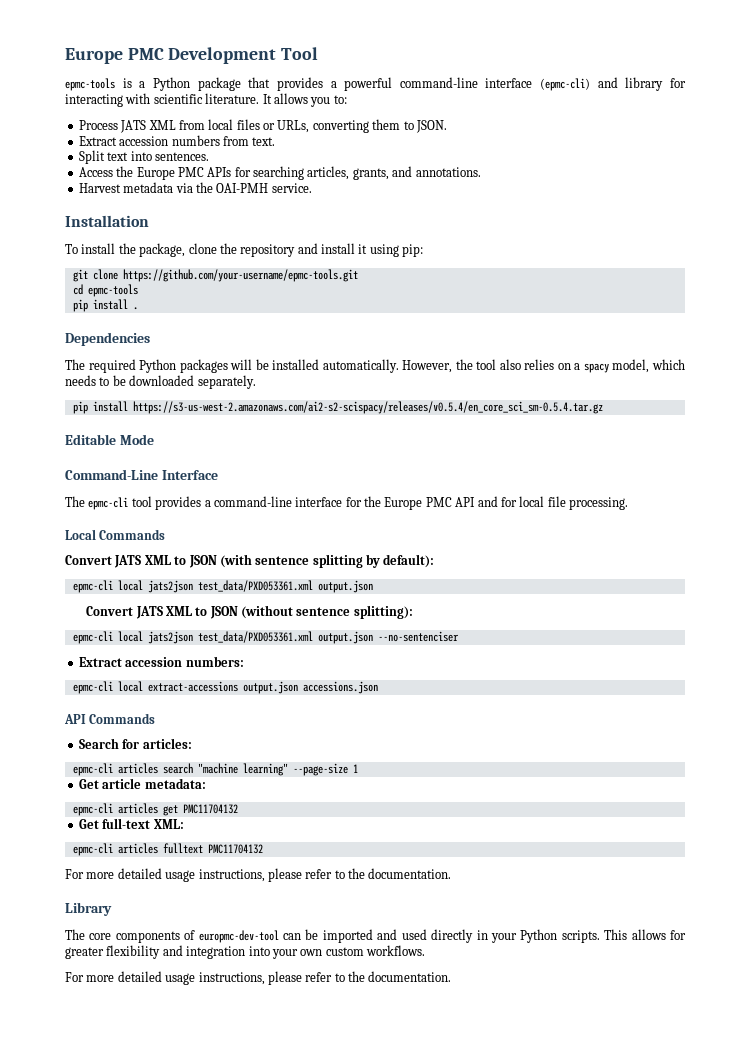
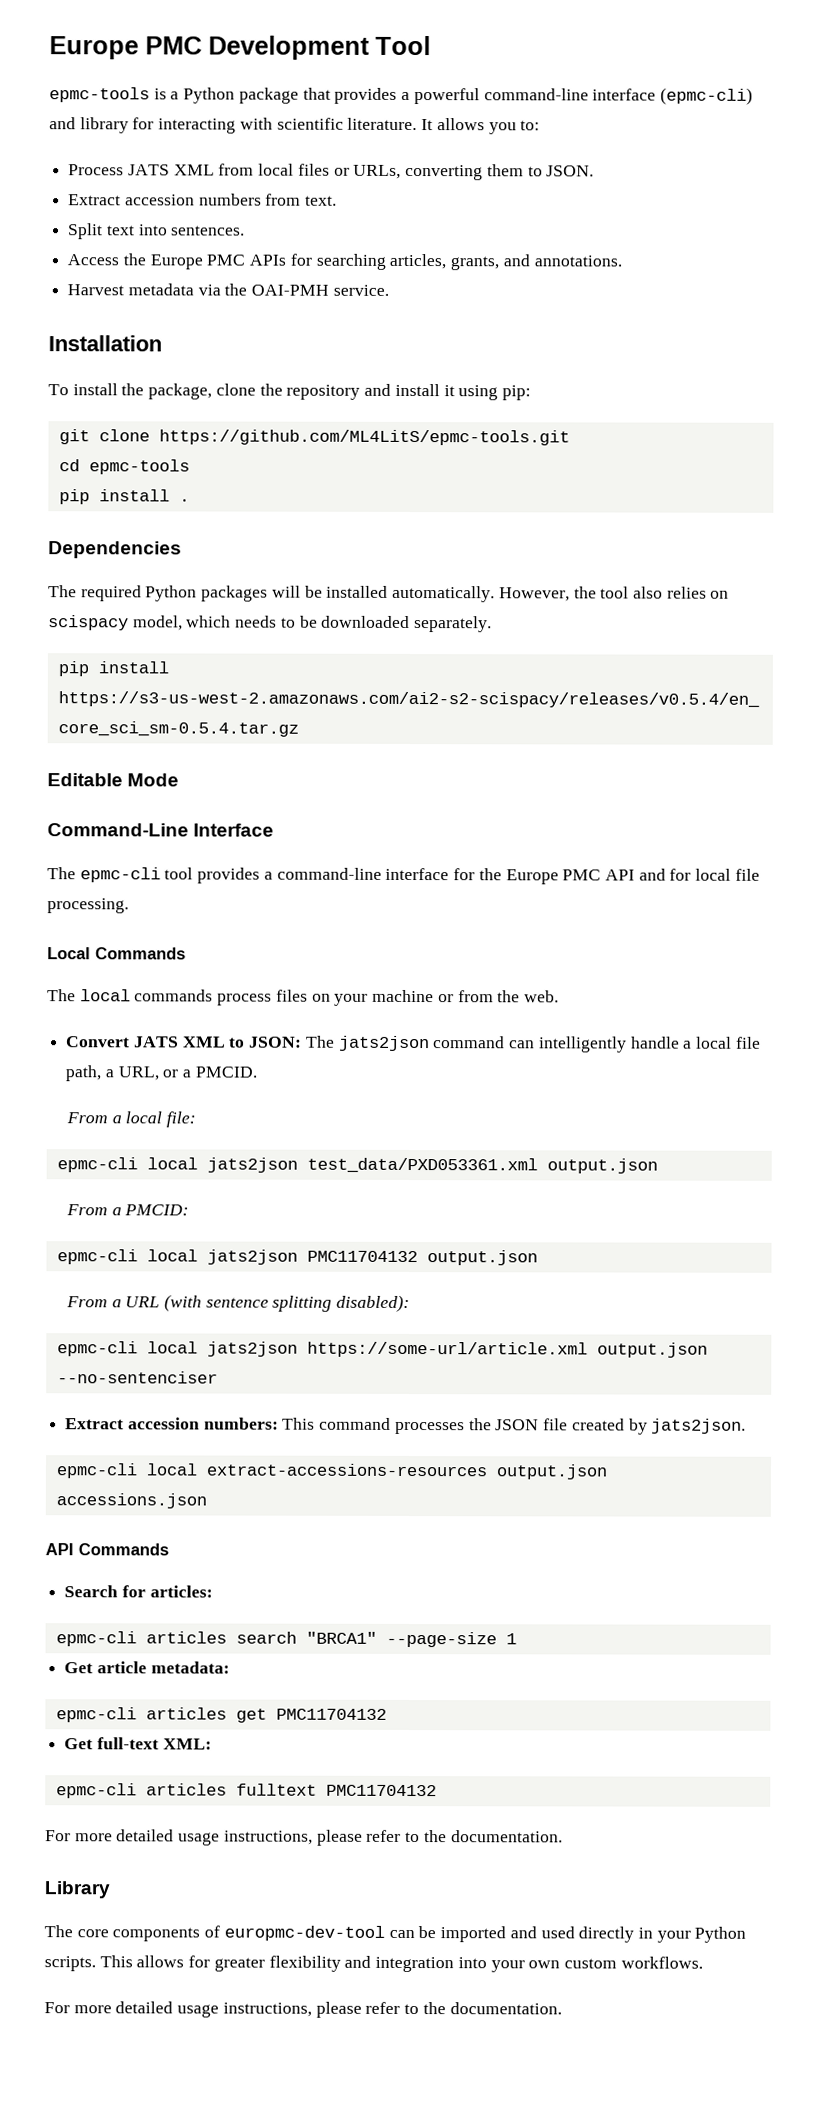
[122,269,358,282] https://github.com/your-username/epmc-tools.git -> [158,429,570,446] https://github.com/ML4LitS/epmc-tools.git
[574,363,609,373] a spacy -> [48,615,129,631] scispacy
[65,554,435,568] Convert JATS XML to JSON (with sentence splitting by default): -> [47,989,559,1006] [66,1035,761,1053] [65,1065,257,1082] [65,1111,196,1128] The local commands process files on your machine or from the web. // Convert JATS XML to JSON: The jats2json command can intelligently handle a local file path, a URL, or a PMCID. // From a local file:
[86,605,413,619] [72,631,313,644] Convert JATS XML to JSON (without sentence splitting): // epmc-cli local jats2json test_data/PXD053361.xml -> [65,1204,190,1216] [56,1249,538,1266] [65,1294,411,1313] [56,1341,588,1358] From a PMCID: // epmc-cli local jats2json PMC11704132 output.json // From a URL (with sentence splitting disabled): // epmc-cli local jats2json https://some-url/article.xml
[72,681,238,694] // epmc-cli local extract-accessions -> [282,1417,747,1435] [55,1463,488,1479] This command processes the JSON file created by jats2json. // epmc-cli local extract-accessions-resources
[197,763,288,776] "machine learning" -> [305,1631,377,1644] "BRCA1"

